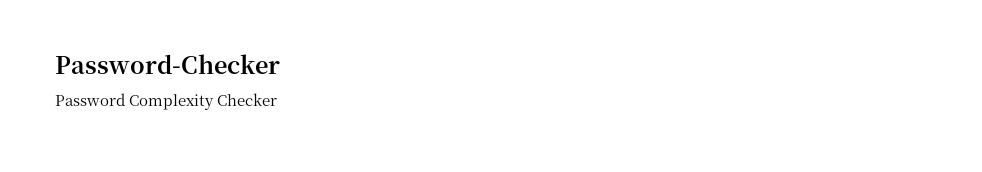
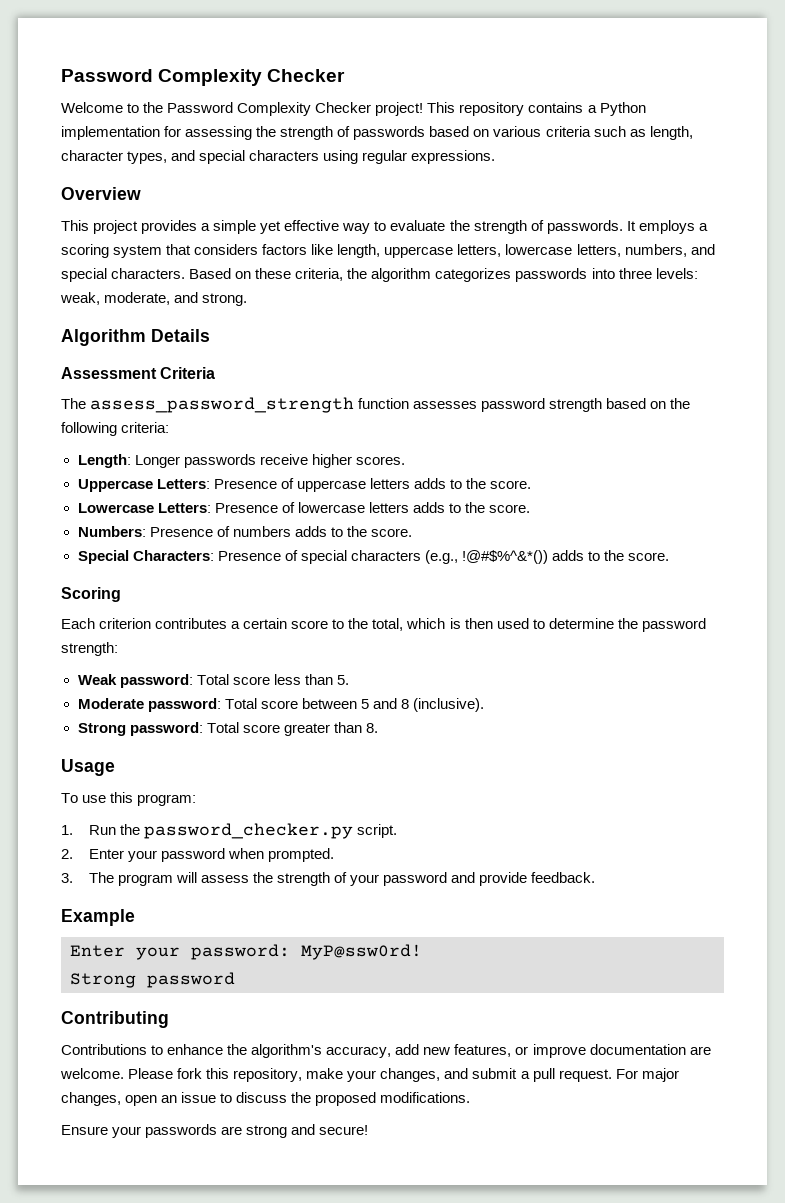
[55,54,280,74] [55,93,278,110] Password-Checker // Password Complexity Checker -> [61,69,346,86] [61,102,646,116] [61,126,693,140] [61,150,496,164] [61,187,141,200] [61,220,708,234] [61,244,715,258] [61,268,698,282] [60,292,248,306] [61,329,210,346] [61,367,216,379] [61,397,691,413] [61,422,170,436] [77,454,405,468] [77,478,531,492] [77,502,530,513] [77,526,412,537] [77,550,670,564] [61,587,121,602] [61,618,706,632] [61,642,118,656] [77,674,349,688] [77,698,484,712] [77,722,378,736] [61,759,115,776] [61,792,197,806] [61,823,398,839] [61,848,335,862] [61,872,596,886] [61,909,135,926] [70,944,422,960] [70,972,235,988] [61,1011,169,1028] [61,1044,711,1058] [60,1068,679,1082] [61,1092,471,1106] [61,1124,369,1138] Password Complexity Checker // Welcome to the Password Complexity Checker project! This repository contains a Python implementation for assessing the strength of passwords based on various criteria such as length, character types, and special characters using regular expressions. // Overview // This project provides a simple yet effective way to evaluate the strength of passwords. It employs a scoring system that considers factors like length, uppercase letters, lowercase letters, numbers, and special characters. Based on these criteria, the algorithm categorizes passwords into three levels: weak, moderate, and strong. // Algorithm Details // Assessment Criteria // The assess_password_strength function assesses password strength based on the following criteria: // Length: Longer passwords receive higher scores. // Uppercase Letters: Presence of uppercase letters adds to the score. // Lowercase Letters: Presence of lowercase letters adds to the score. // Numbers: Presence of numbers adds to the score. // Special Characters: Presence of special characters (e.g., !@#$%^&*()) adds to the score. // Scoring // Each criterion contributes a certain score to the total, which is then used to determine the password strength: // Weak password: Total score less than 5. // Moderate password: Total score between 5 and 8 (inclusive). // Strong password: Total score greater than 8. // Usage // To use this program: // 1. Run the password_checker.py script. // 2. Enter your password when prompted. // 3. The program will assess the strength of your password and provide feedback. // Example // Enter your password: MyP@ssw0rd! // Strong password // Contributing // Contributions to enhance the algorithm's accuracy, add new features, or improve documentation are welcome. Please fork this repository, make your changes, and submit a pull request. For major changes, open an issue to discuss the proposed modifications. // Ensure your passwords are strong and secure!

